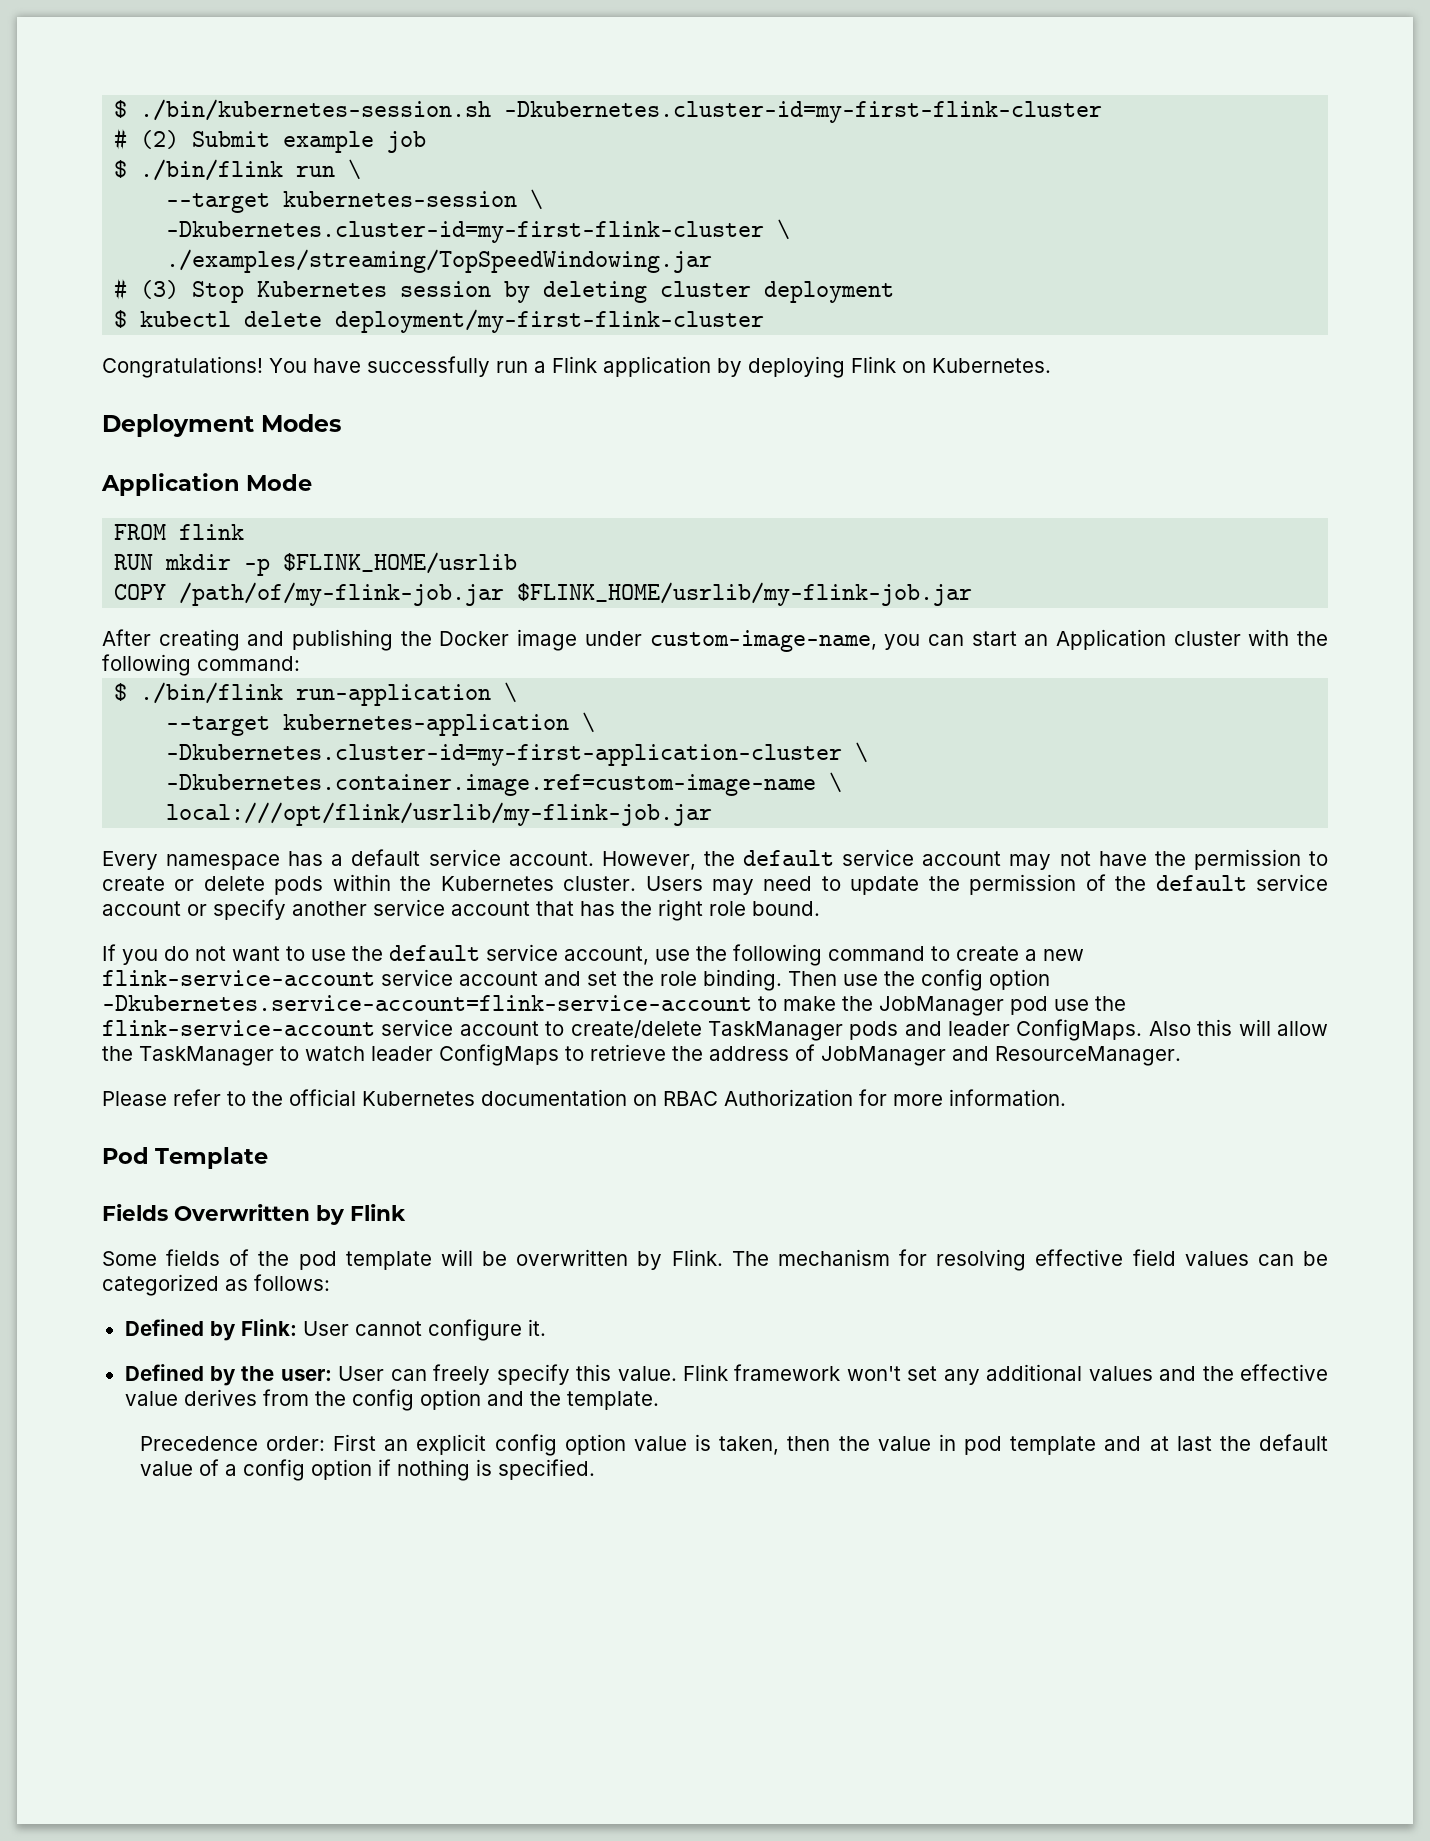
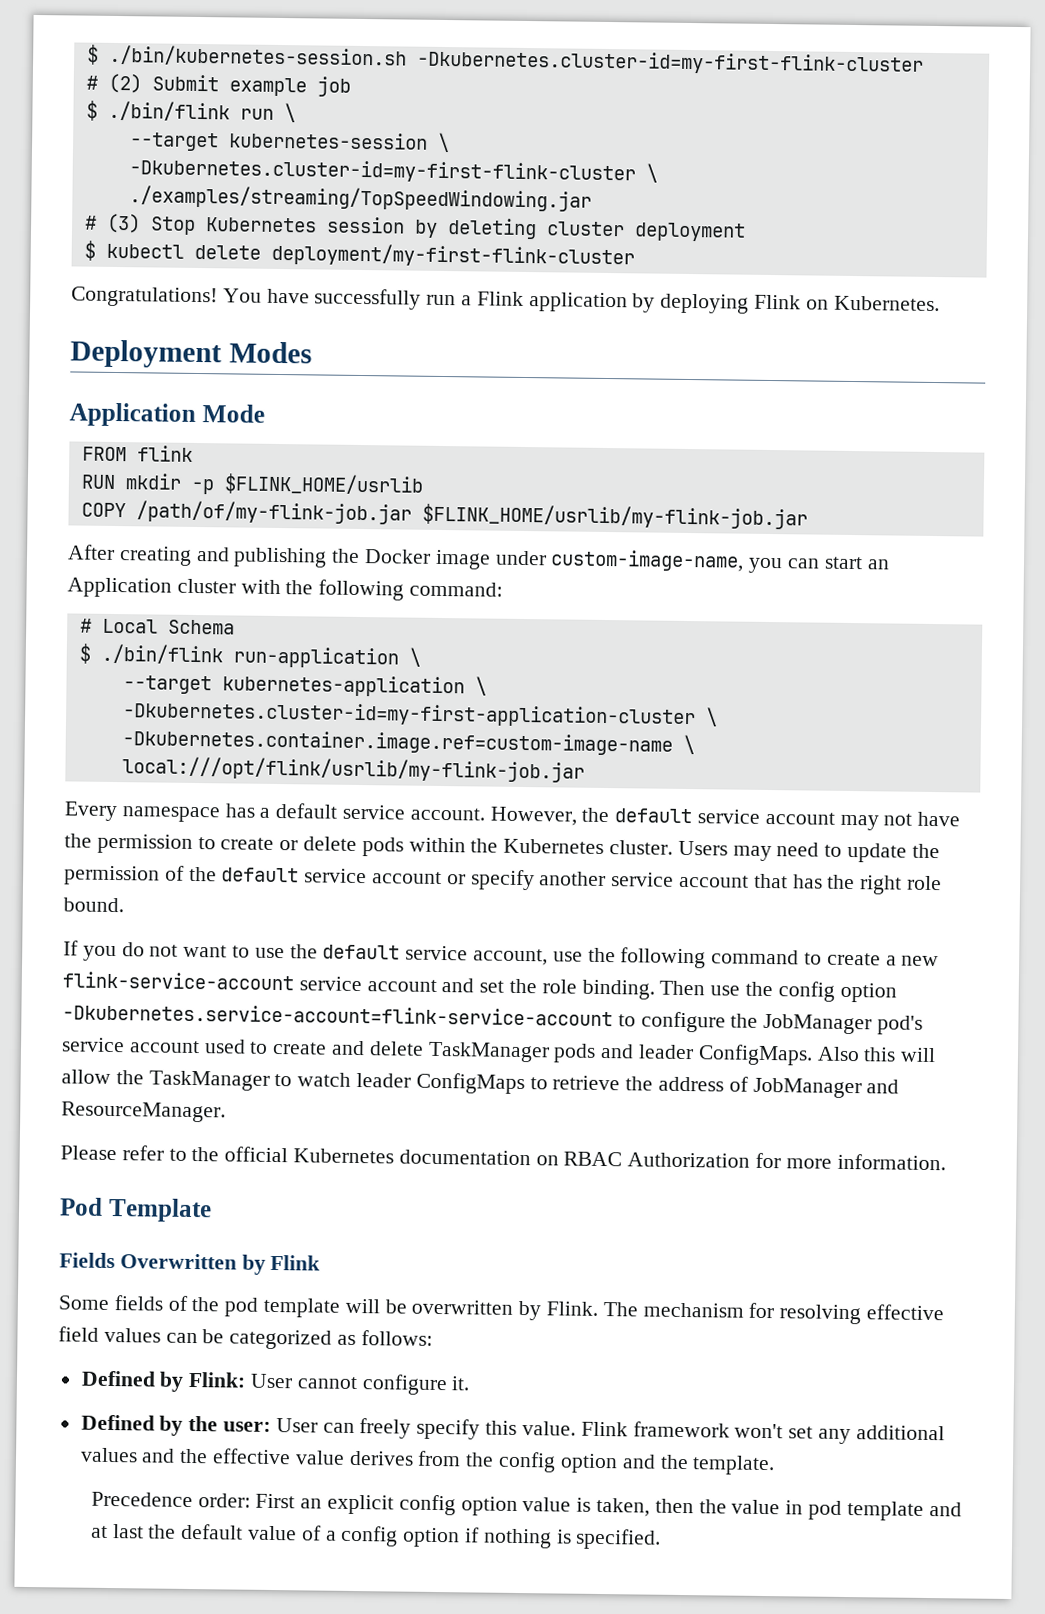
(300, 663) none -> [79,618,235,635] // # Local Schema
[783,996,836,1011] make -> [640,1011,726,1033] configure
[1010,996,1126,1015] [102,1019,702,1038] pod use the flink-service-account service account to create/delete -> [877,1015,924,1035] [61,1037,424,1056] pod's service account used to create and delete

